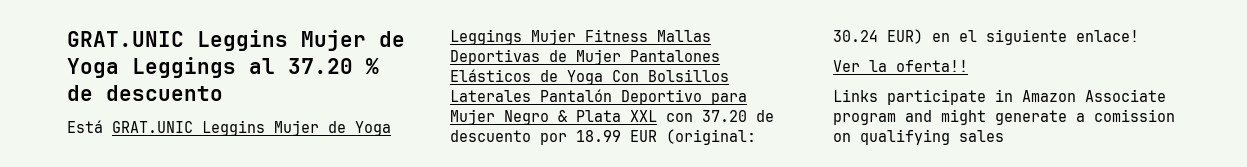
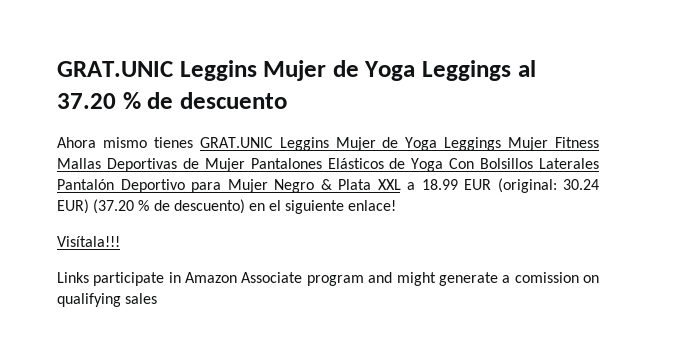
[67,120,103,133] Está -> [57,137,193,148] Ahora mismo tienes
[666,110,774,122] [450,130,567,145] con 37.20 de descuento por -> [407,182,415,190] a
(923, 36) none -> [93,199,245,214] (37.20 % de descuento)
[833,60,968,72] Ver la oferta!! -> [57,236,120,247] Visítala!!!

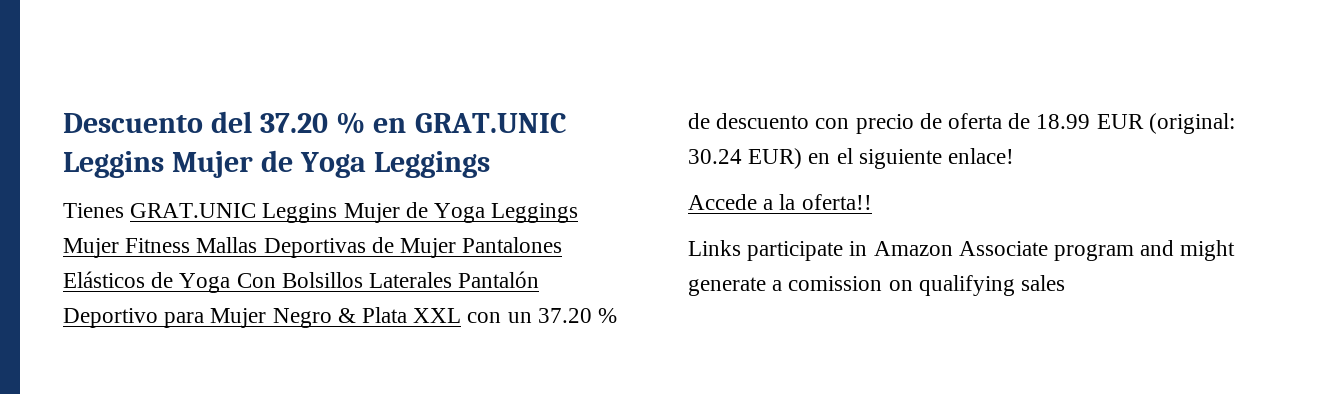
[57,60,536,81] [57,92,287,109] [57,137,193,148] GRAT.UNIC Leggins Mujer de Yoga Leggings al 37.20 % de descuento // Ahora mismo tienes -> [63,111,567,134] [63,150,491,178] [63,203,124,218] Descuento del 37.20 % en GRAT.UNIC Leggins Mujer de Yoga Leggings // Tienes
[407,182,415,190] a -> [467,308,618,323] [688,113,1031,134] con un 37.20 % de descuento con precio de oferta de
[93,199,245,214] (37.20 % de descuento) -> (803, 158) none
[57,236,120,247] Visítala!!! -> [688,194,872,210] Accede a la oferta!!

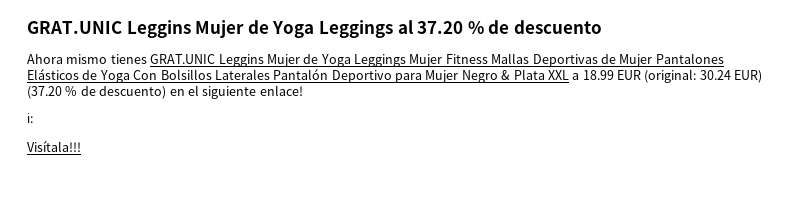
[63,111,567,134] [63,150,491,178] [63,203,124,218] Descuento del 37.20 % en GRAT.UNIC Leggins Mujer de Yoga Leggings // Tienes -> [27,20,602,38] [27,54,147,64] GRAT.UNIC Leggins Mujer de Yoga Leggings al 37.20 % de descuento // Ahora mismo tienes
[467,308,618,323] [688,113,1031,134] con un 37.20 % de descuento con precio de oferta de -> [572,73,580,80] a
(803, 158) none -> [27,86,167,99] (37.20 % de descuento)
[688,194,872,210] [688,240,1236,261] [688,275,1066,296] Accede a la oferta!! // Links participate in Amazon Associate program and might generate a comission on qualifying sales -> [27,113,33,123] [27,140,81,152] ℹ: // Visítala!!!

